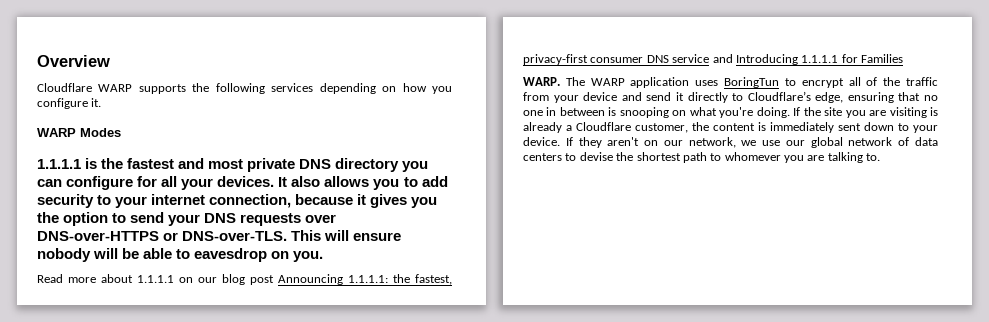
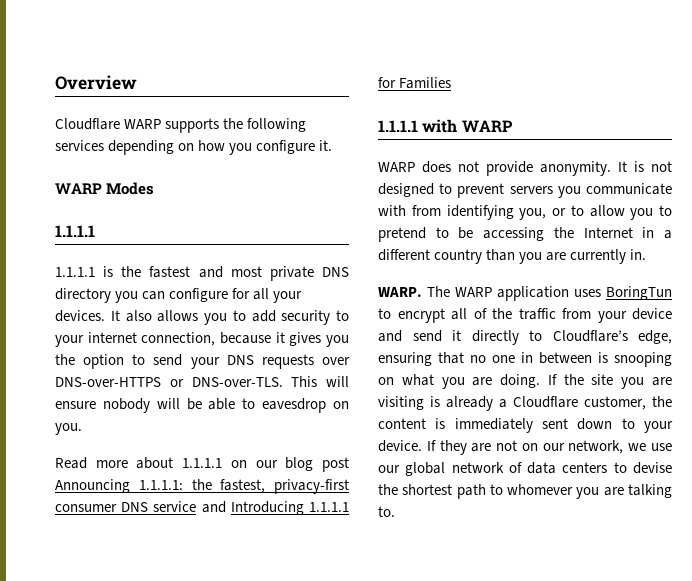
(81, 164) none -> [55,267,95,277] // 1.1.1.1
(903, 58) none -> [378,119,513,133] [378,161,672,176] [378,183,672,198] [378,205,672,220] [378,227,672,242] [378,249,647,264] // 1.1.1.1 with WARP // WARP does not provide anonymity. It is not designed to prevent servers you communicate with from identifying you, or to allow you to pretend to be accessing the Internet in a different country than you are currently in.
[719,107,754,118] you're -> [441,377,493,389] you are
[607,137,640,146] aren't -> [471,440,518,452] are not

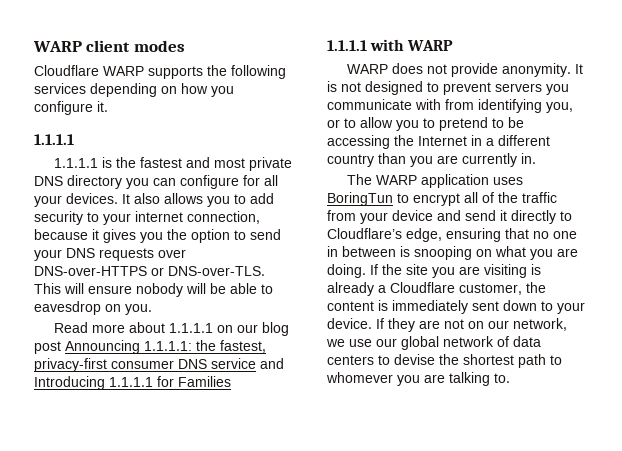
[55,75,137,90] Overview -> [33,40,185,52] WARP client modes
[55,182,155,195] // WARP Modes -> (108, 106) none
[378,287,422,297] WARP. -> (536, 158) none

